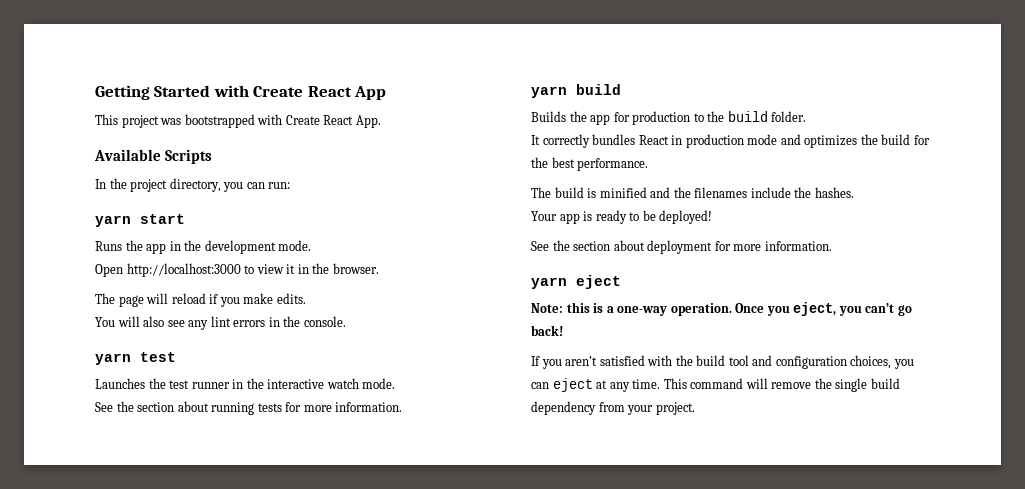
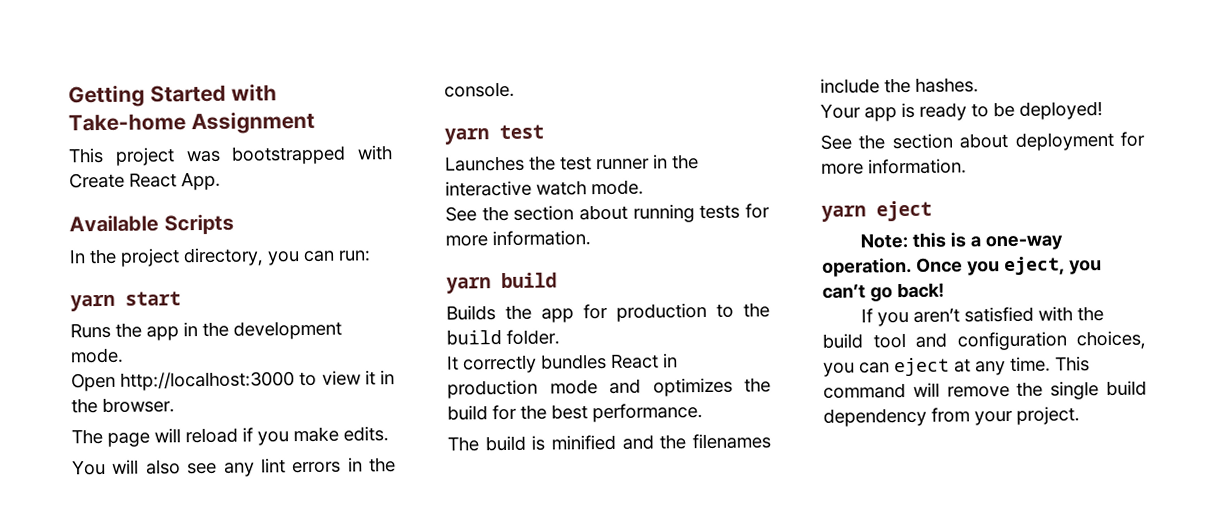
[253,86,387,100] Create React App -> [68,110,315,135] Take-home Assignment

